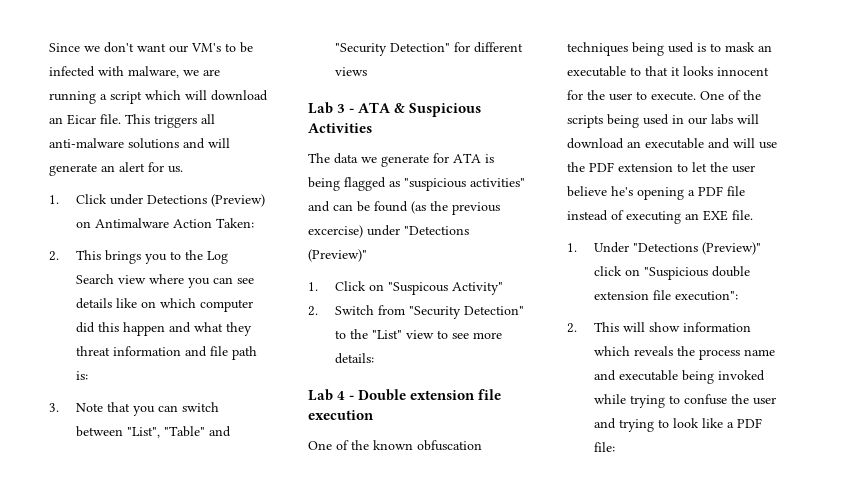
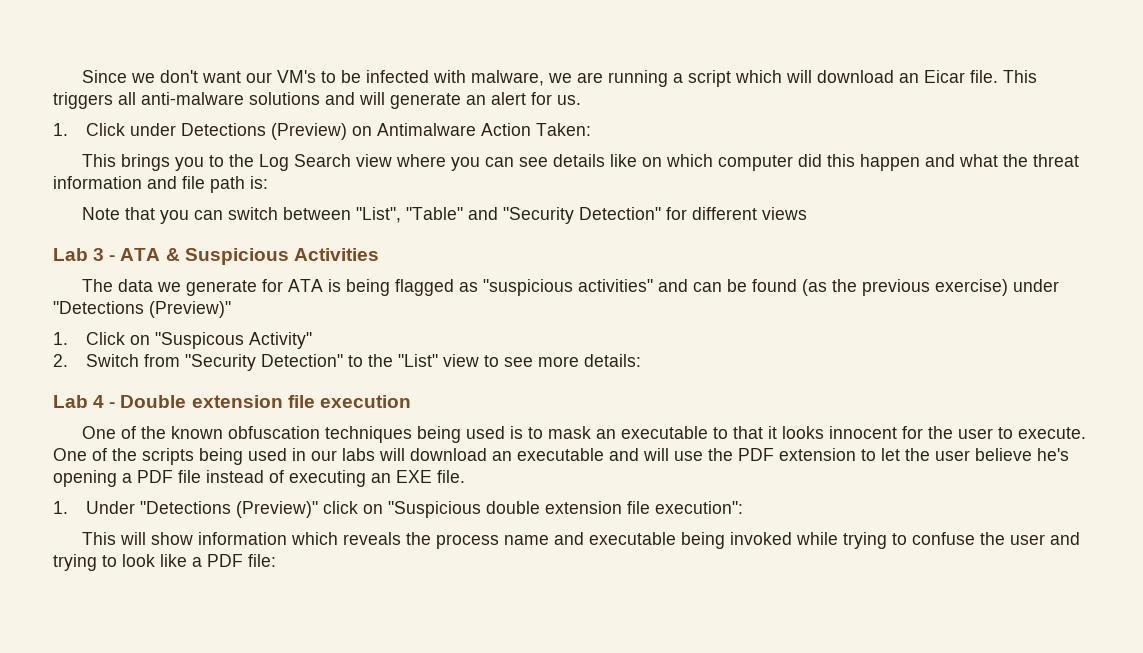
[49,251,59,261] 2. -> (591, 129) none
[225,322,252,336] they -> [1003,154,1029,167] the
[49,403,59,412] 3. -> (268, 182) none
[308,225,363,238] excercise) -> [935,279,1009,296] exercise)
[567,323,577,333] 2. -> (743, 507) none

